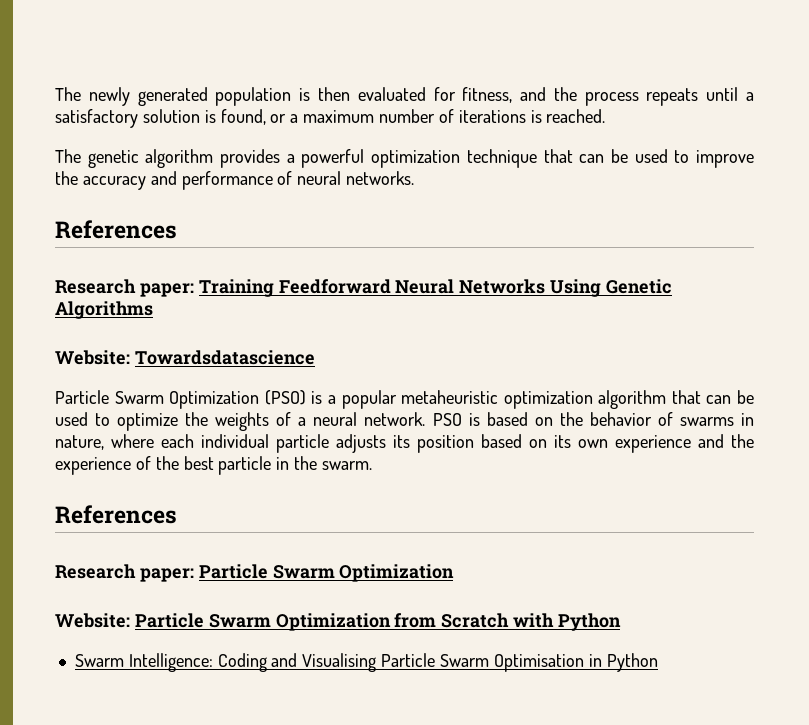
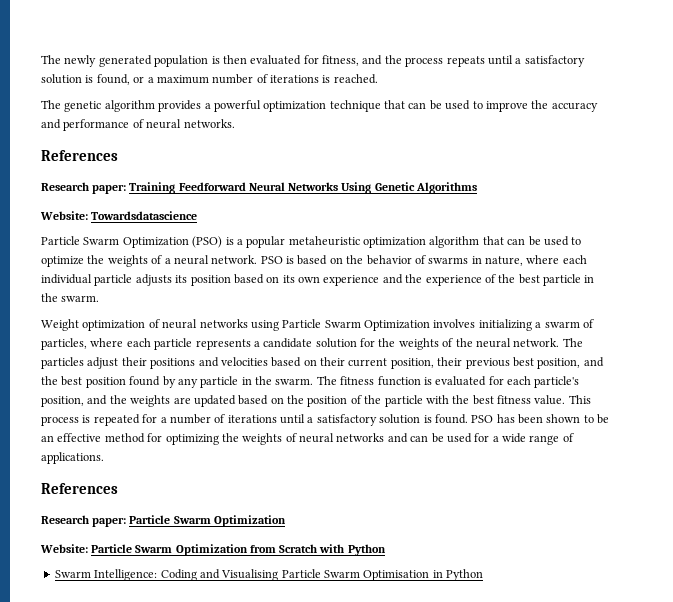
(373, 465) none -> [41,319,594,331] [41,338,583,350] [41,357,604,369] [41,376,580,388] [41,395,591,407] [41,414,610,426] [41,433,574,445] [41,452,104,464] // Weight optimization of neural networks using Particle Swarm Optimization involves initializing a swarm of particles, where each particle represents a candidate solution for the weights of the neural network. The particles adjust their positions and velocities based on their current position, their previous best position, and the best position found by any particle in the swarm. The fitness function is evaluated for each particle's position, and the weights are updated based on the position of the particle with the best fitness value. This process is repeated for a number of iterations until a satisfactory solution is found. PSO has been shown to be an effective method for optimizing the weights of neural networks and can be used for a wide range of applications.

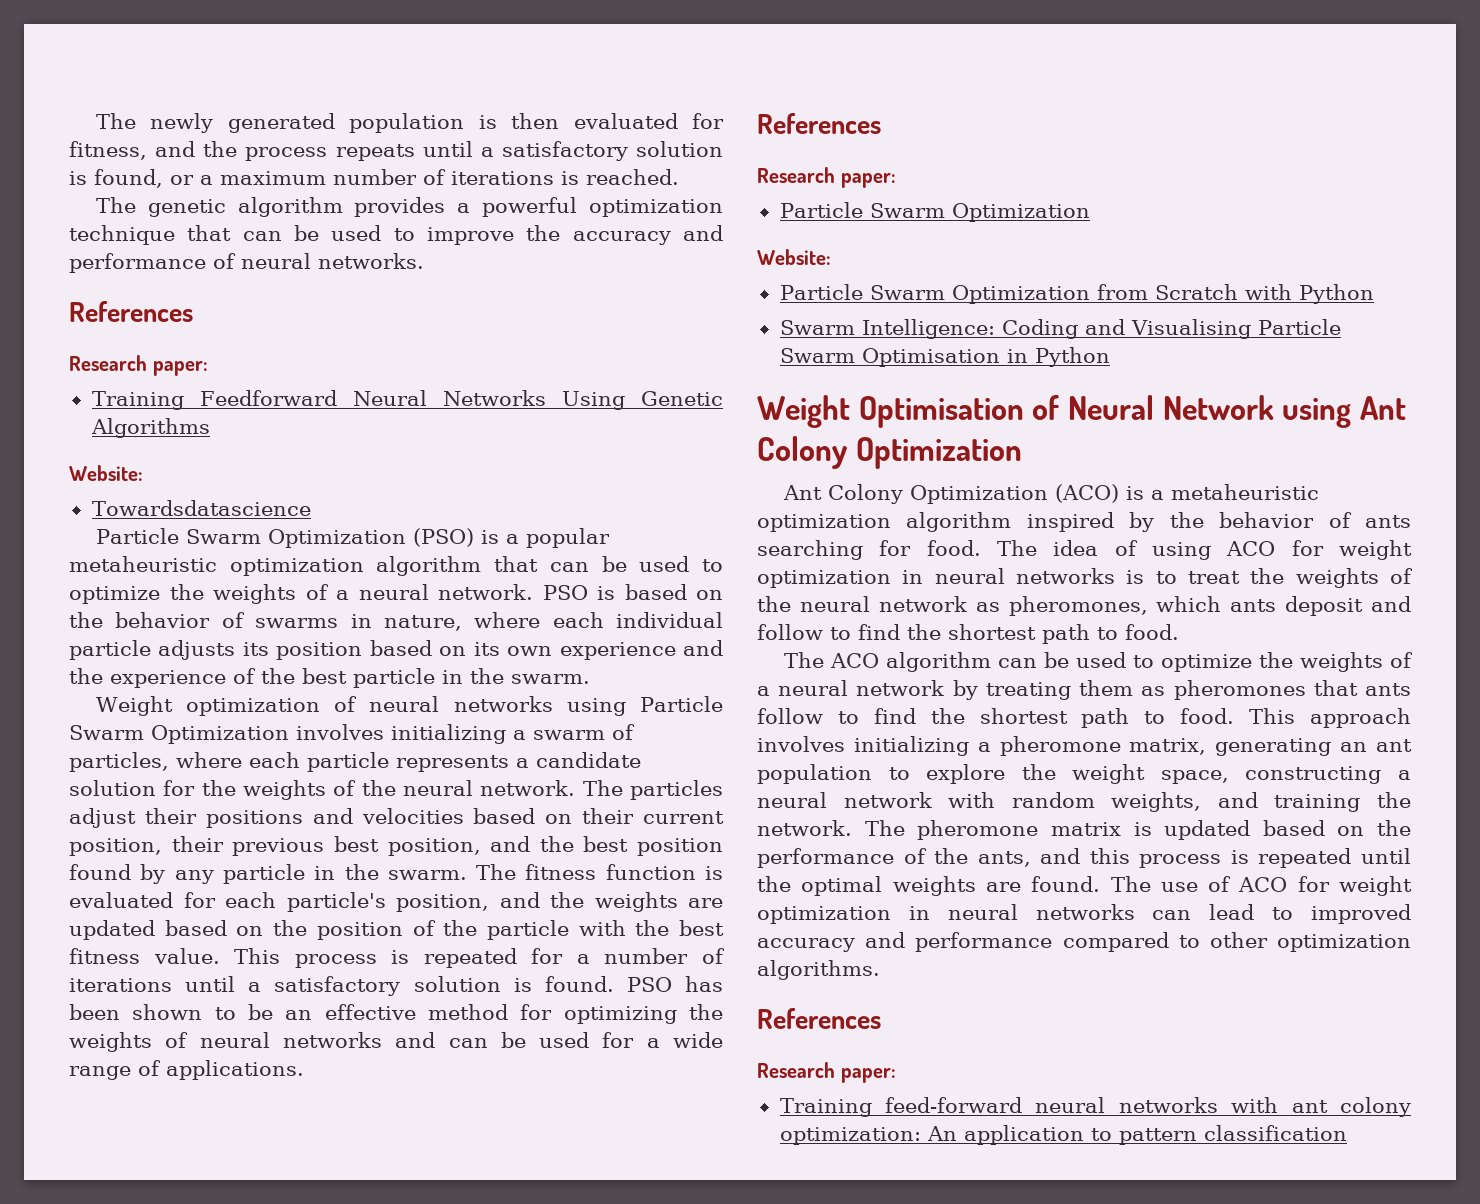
(127, 189) none -> (208, 368) //
(88, 215) none -> (143, 473) //
(127, 522) none -> (896, 180) //
(88, 548) none -> (831, 257) //
(484, 575) none -> [757,395,1406,428] [757,436,1022,469] [782,484,1319,504] [757,512,1411,532] [757,540,1412,560] [757,568,1413,588] [757,596,1411,616] [757,624,1179,644] [783,652,1413,672] [757,680,1411,700] [757,708,1411,728] [757,736,1412,756] [757,764,1411,784] [757,792,1411,812] [757,820,1411,840] [757,848,1411,868] [757,876,1412,896] [757,904,1411,924] [757,932,1411,952] [757,960,880,980] [757,1008,881,1029] [757,1062,896,1083] [779,1097,1411,1117] [779,1125,1347,1145] // Weight Optimisation of Neural Network using Ant Colony Optimization // Ant Colony Optimization (ACO) is a metaheuristic optimization algorithm inspired by the behavior of ants searching for food. The idea of using ACO for weight optimization in neural networks is to treat the weights of the neural network as pheromones, which ants deposit and follow to find the shortest path to food. // The ACO algorithm can be used to optimize the weights of a neural network by treating them as pheromones that ants follow to find the shortest path to food. This approach involves initializing a pheromone matrix, generating an ant population to explore the weight space, constructing a neural network with random weights, and training the network. The pheromone matrix is updated based on the performance of the ants, and this process is repeated until the optimal weights are found. The use of ACO for weight optimization in neural networks can lead to improved accuracy and performance compared to other optimization algorithms. // References // Research paper: // Training feed-forward neural networks with ant colony optimization: An application to pattern classification

